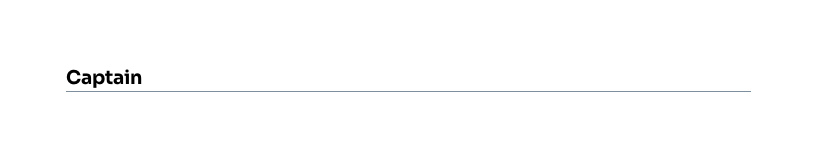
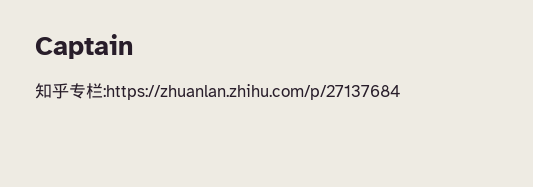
(142, 78) none -> [35,83,400,100] // 知乎专栏:https://zhuanlan.zhihu.com/p/27137684

